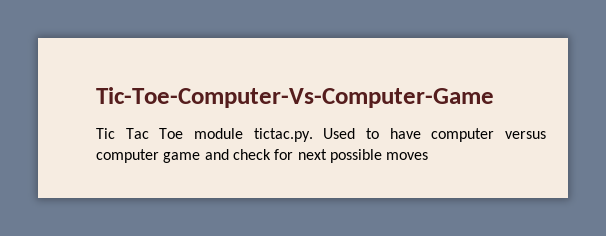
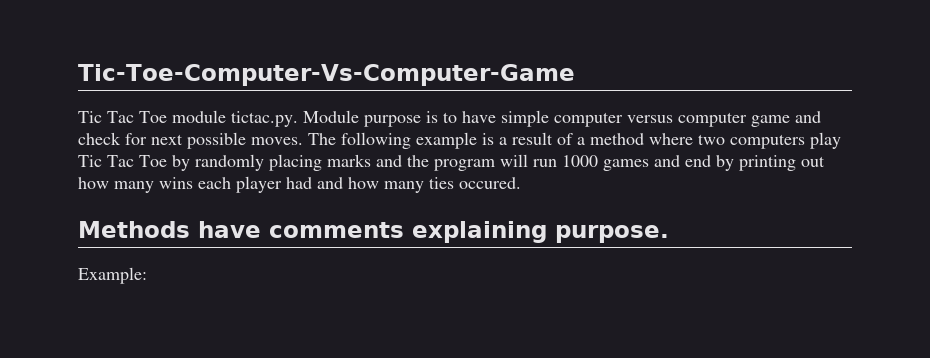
[323,128,356,139] Used -> [303,110,438,127] Module purpose is
(421, 133) none -> [501,110,549,127] simple
[386,152,429,160] moves -> [251,132,841,149] [78,154,825,171] [78,176,521,193] [78,221,669,243] [78,267,147,284] moves. The following example is a result of a method where two computers play Tic Tac Toe by randomly placing marks and the program will run 1000 games and end by printing out how many wins each player had and how many ties occured. // Methods have comments explaining purpose. // Example:

